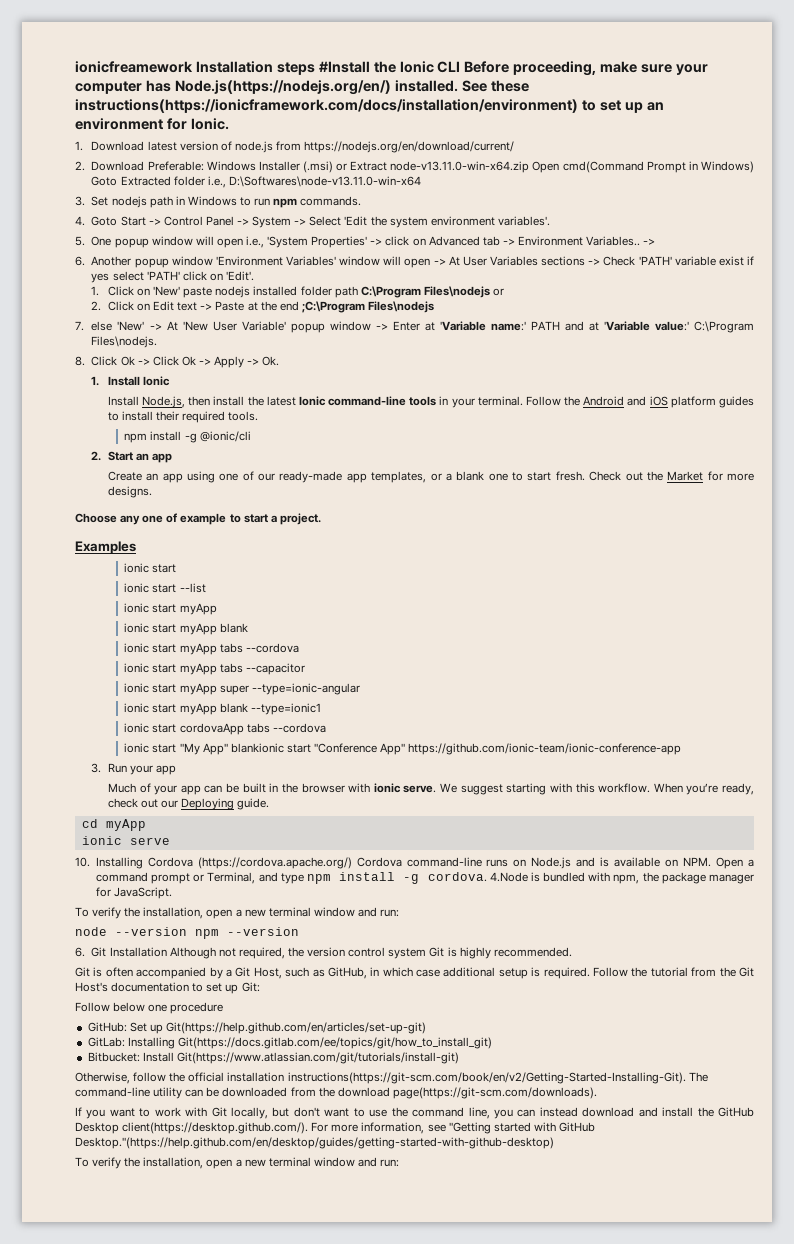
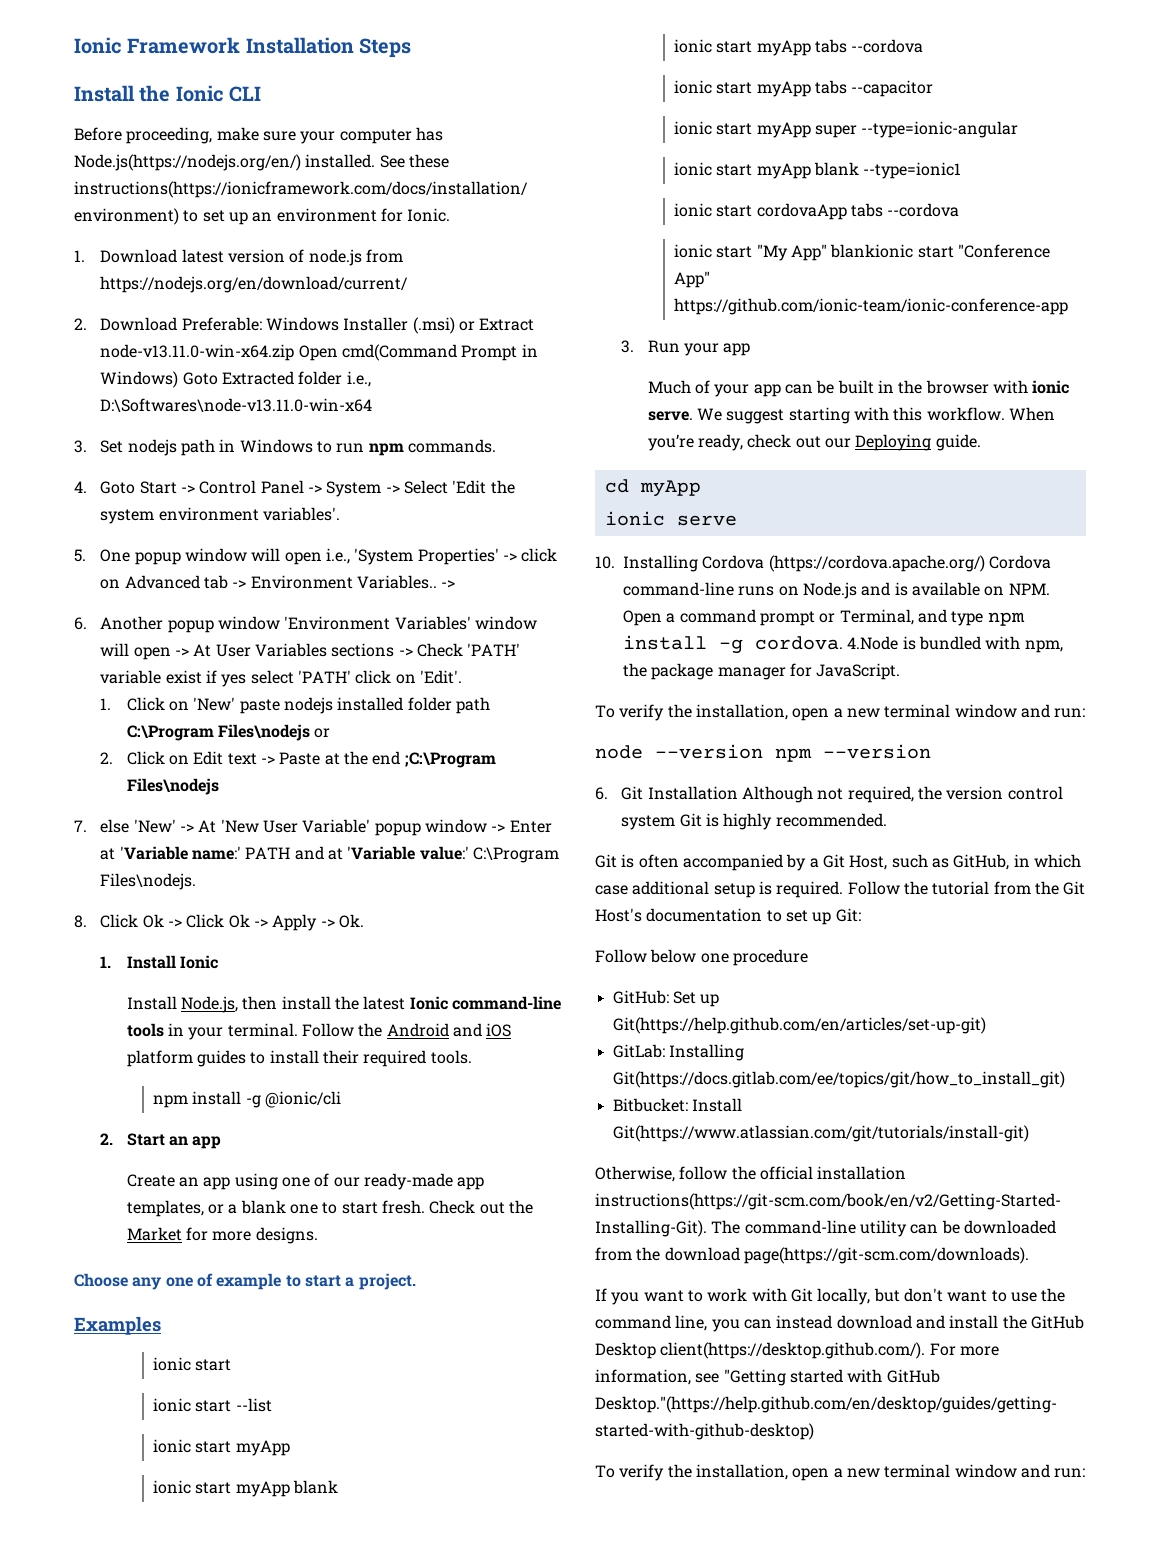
[75,61,370,75] ionicfreamework Installation steps #Install -> [74,37,412,58] [74,85,135,102] Ionic Framework Installation Steps // Install
(461, 67) none -> (262, 94) //

